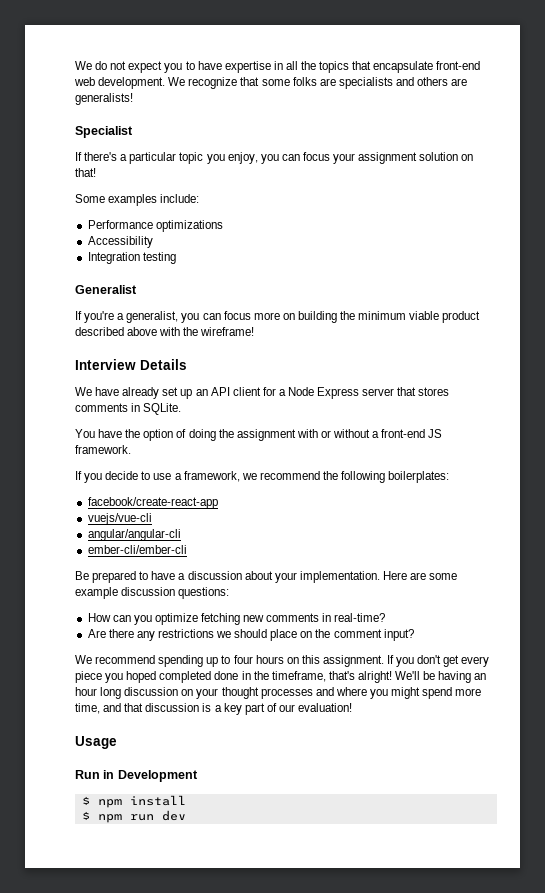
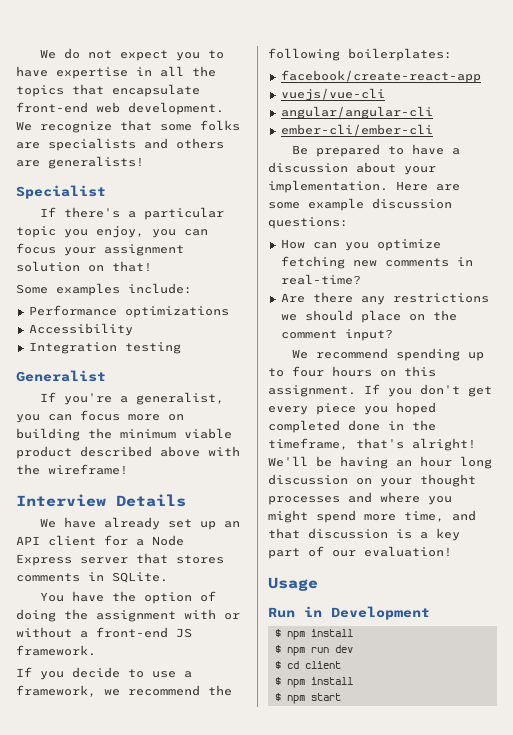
(186, 815) none -> [274,661,341,669] [274,677,353,688] [274,693,341,704] // $ cd client // $ npm install // $ npm start

